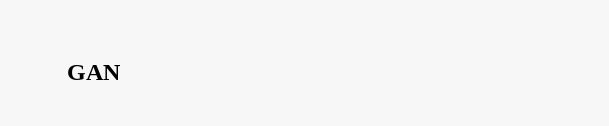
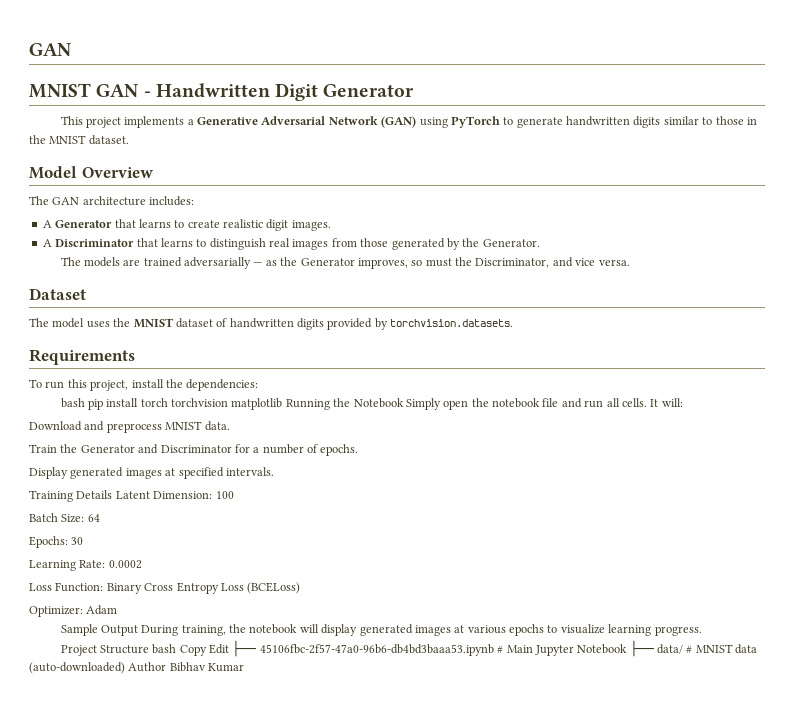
[67,65,121,80] GAN -> [29,43,72,56] [29,83,415,101] [60,116,757,128] [29,135,129,145] [29,166,154,179] [29,196,195,206] [42,219,331,231] [42,238,540,250] [60,257,630,269] [29,288,86,300] [29,318,514,330] [29,349,135,365] [29,379,259,391] [60,398,683,410] [29,421,230,433] [29,444,359,456] [29,467,274,479] [29,490,234,502] [29,513,100,523] [29,536,84,548] [29,560,142,571] [29,582,301,594] [29,605,118,617] [60,624,702,636] [60,640,758,657] [29,662,245,674] GAN // MNIST GAN - Handwritten Digit Generator // This project implements a Generative Adversarial Network (GAN) using PyTorch to generate handwritten digits similar to those in the MNIST dataset. // Model Overview // The GAN architecture includes: // A Generator that learns to create realistic digit images. // A Discriminator that learns to distinguish real images from those generated by the Generator. // The models are trained adversarially — as the Generator improves, so must the Discriminator, and vice versa. // Dataset // The model uses the MNIST dataset of handwritten digits provided by torchvision.datasets. // Requirements // To run this project, install the dependencies: // bash pip install torch torchvision matplotlib Running the Notebook Simply open the notebook file and run all cells. It will: // Download and preprocess MNIST data. // Train the Generator and Discriminator for a number of epochs. // Display generated images at specified intervals. // Training Details Latent Dimension: 100 // Batch Size: 64 // Epochs: 30 // Learning Rate: 0.0002 // Loss Function: Binary Cross Entropy Loss (BCELoss) // Optimizer: Adam // Sample Output During training, the notebook will display generated images at various epochs to visualize learning progress. // Project Structure bash Copy Edit ├── 45106fbc-2f57-47a0-96b6-db4bd3baaa53.ipynb # Main Jupyter Notebook ├── data/ # MNIST data (auto-downloaded) Author Bibhav Kumar

